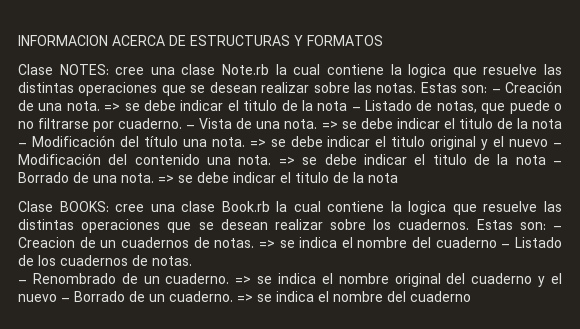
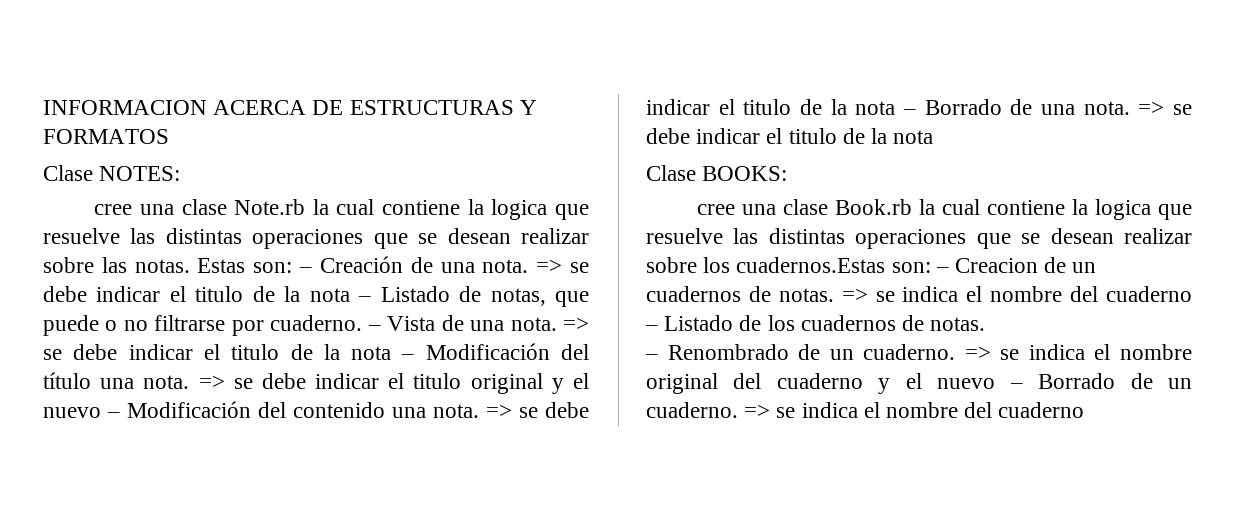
(109, 69) none -> (181, 173) //
(109, 206) none -> (788, 173) //
[398,219,513,230] cuadernos. Estas -> [736,257,886,273] cuadernos.Estas

